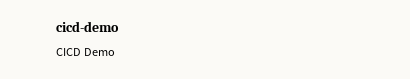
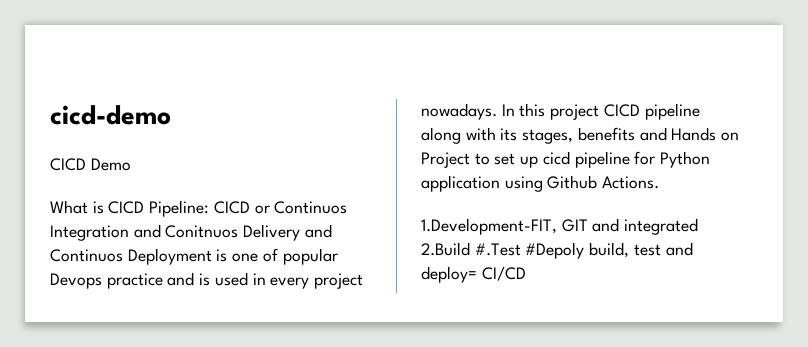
(115, 52) none -> [50,200,348,217] [50,224,332,241] [50,248,338,265] [50,272,364,289] [421,103,700,120] [421,127,740,144] [421,151,711,168] [421,175,660,192] [421,218,699,235] [421,242,693,259] [421,266,526,283] // What is CICD Pipeline: CICD or Continuos Integration and Conitnuos Delivery and Continuos Deployment is one of popular Devops practice and is used in every project nowadays. In this project CICD pipeline along with its stages, benefits and Hands on Project to set up cicd pipeline for Python application using Github Actions. // 1.Development-FIT, GIT and integrated 2.Build #.Test #Depoly build, test and deploy= CI/CD

